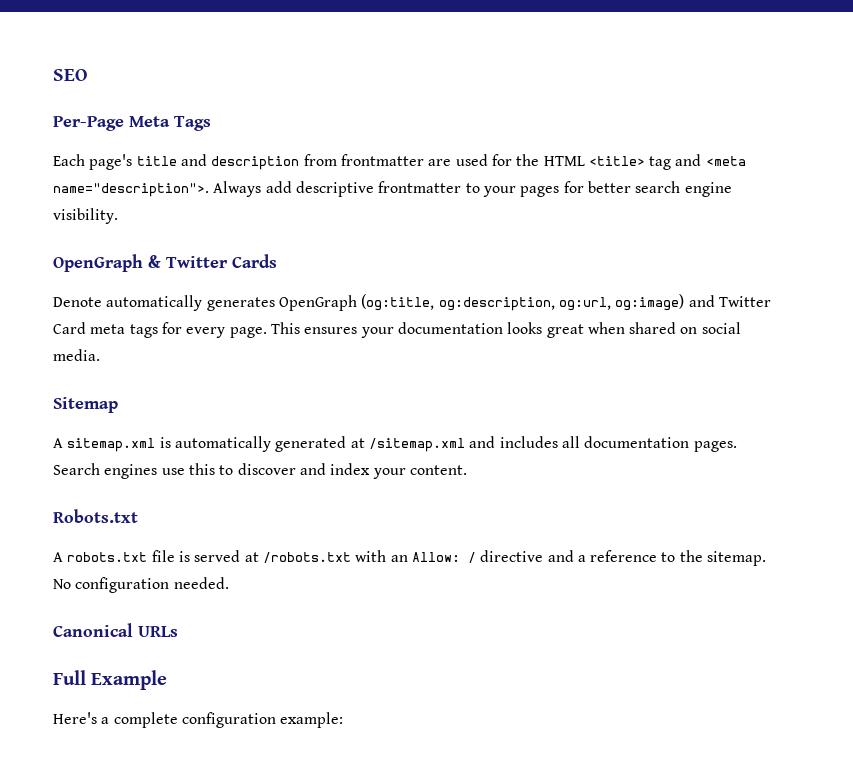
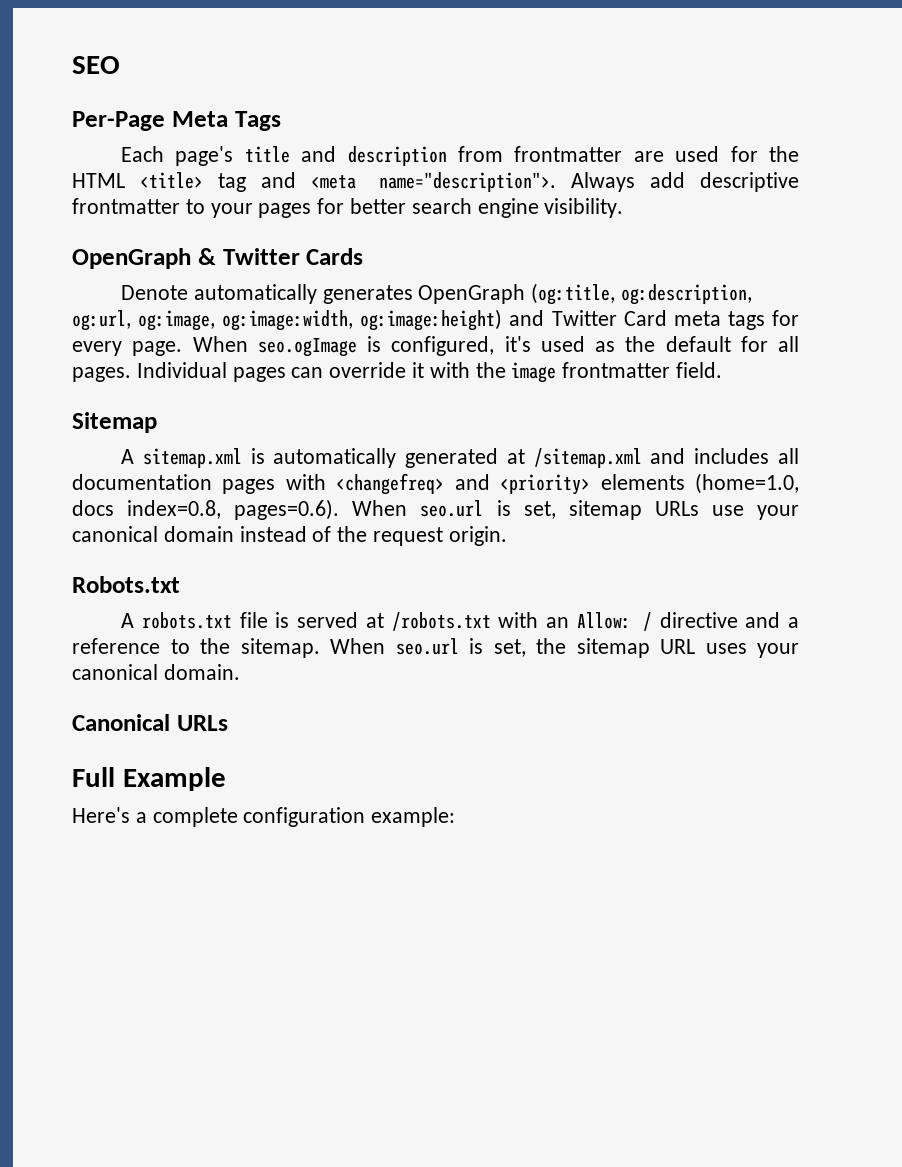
[615,294,685,311] og:image) -> [138,309,503,331] og:image, og:image:width, og:image:height)
[270,322,741,338] [53,349,100,361] This ensures your documentation looks great when shared on social media. -> [192,336,799,357] [72,362,723,383] When seo.ogImage is configured, it's used as the default for all pages. Individual pages can override it with the image frontmatter field.
[693,441,737,452] [53,463,467,479] pages. Search engines use this to discover and index your content. -> [222,473,800,495] [72,499,800,520] [72,526,507,546] pages with <changefreq> and <priority> elements (home=1.0, docs index=0.8, pages=0.6). When seo.url is set, sitemap URLs use your canonical domain instead of the request origin.
[53,577,229,593] No configuration needed. -> [330,638,799,658] [72,664,240,680] When seo.url is set, the sitemap URL uses your canonical domain.

